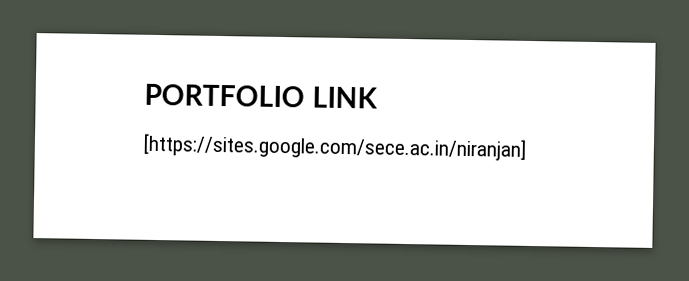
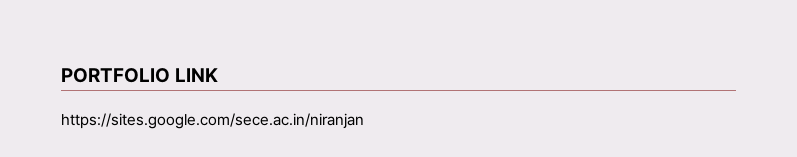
[143,133,527,161] [https://sites.google.com/sece.ac.in/niranjan] -> [61,113,364,129] https://sites.google.com/sece.ac.in/niranjan

